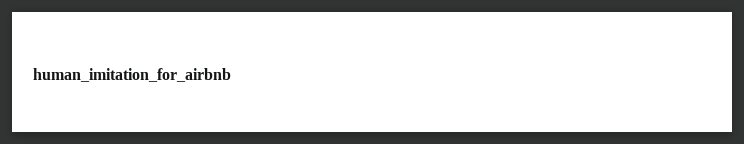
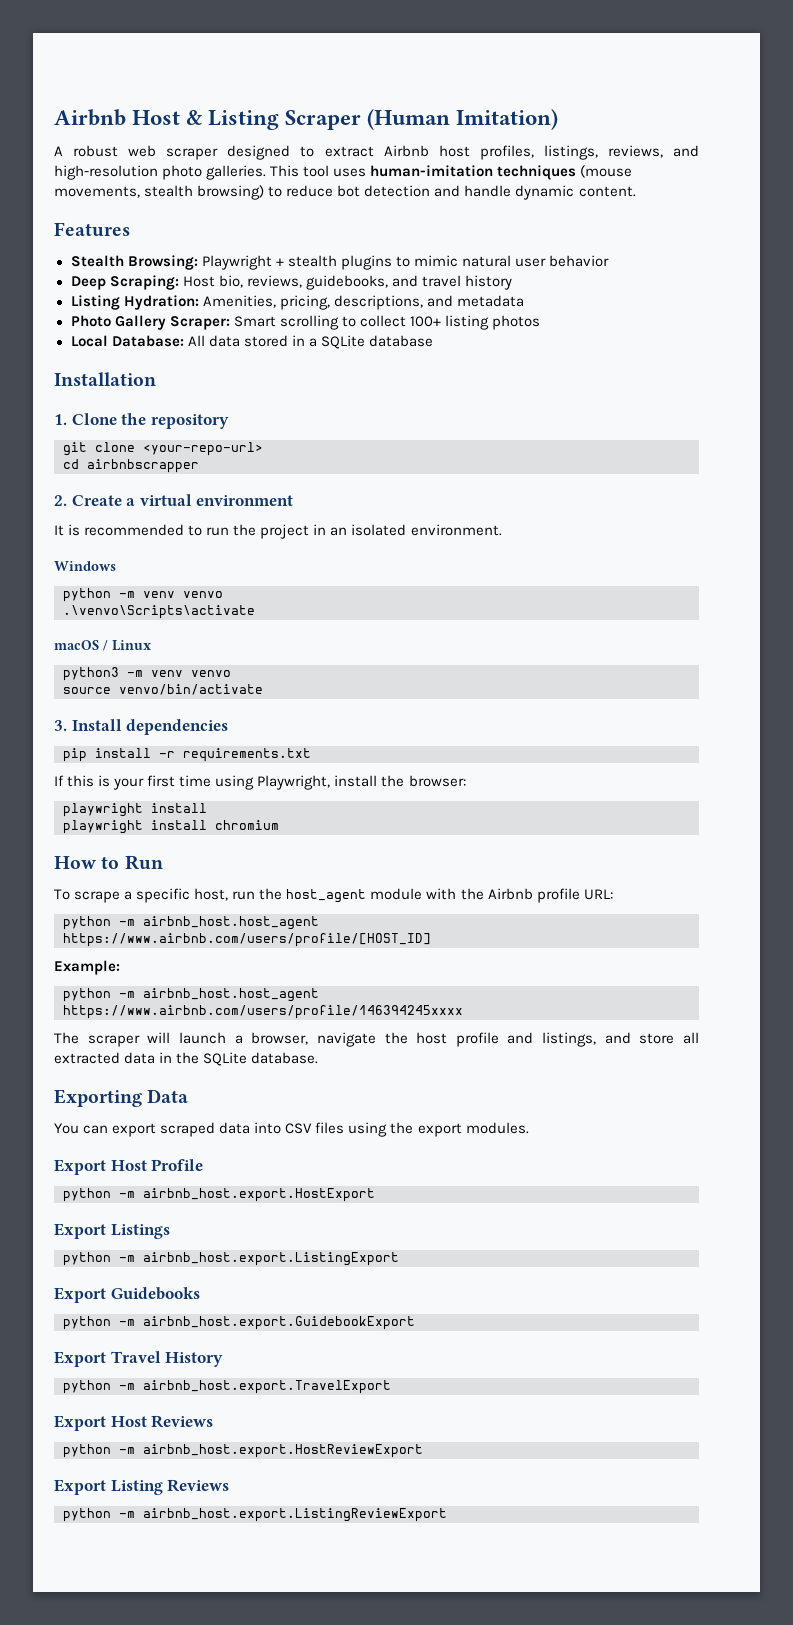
[33,68,231,82] human_imitation_for_airbnb -> [54,109,559,130] [54,145,699,160] [54,165,633,180] [54,185,636,200] [54,222,130,237] [70,255,610,270] [70,275,512,290] [70,295,524,310] [70,315,540,330] [70,335,433,349] [54,372,156,386] [54,413,229,429] [63,442,263,456] [63,459,199,473] [54,494,294,506] [54,524,502,539] [54,561,116,571] [63,588,223,602] [63,605,255,619] [54,640,151,651] [63,667,231,681] [63,684,263,695] [54,719,229,735] [63,748,311,762] [54,775,466,790] [63,803,207,817] [63,820,279,834] [54,855,163,870] [54,888,613,903] [63,916,319,930] [63,933,431,947] [54,960,120,975] [63,988,319,1002] [63,1005,463,1019] [54,1032,699,1047] [54,1052,319,1066] [54,1089,189,1107] [54,1122,529,1137] [54,1159,204,1175] [63,1188,375,1202] [54,1223,170,1239] [63,1252,399,1266] [54,1287,200,1303] [63,1316,415,1330] [54,1351,224,1367] [63,1380,391,1394] [54,1415,214,1431] [63,1444,423,1458] [54,1479,230,1495] [63,1508,447,1522] Airbnb Host & Listing Scraper (Human Imitation) // A robust web scraper designed to extract Airbnb host profiles, listings, reviews, and high-resolution photo galleries. This tool uses human-imitation techniques (mouse movements, stealth browsing) to reduce bot detection and handle dynamic content. // Features // Stealth Browsing: Playwright + stealth plugins to mimic natural user behavior // Deep Scraping: Host bio, reviews, guidebooks, and travel history // Listing Hydration: Amenities, pricing, descriptions, and metadata // Photo Gallery Scraper: Smart scrolling to collect 100+ listing photos // Local Database: All data stored in a SQLite database // Installation // 1. Clone the repository // git clone <your-repo-url> // cd airbnbscrapper // 2. Create a virtual environment // It is recommended to run the project in an isolated environment. // Windows // python -m venv venvo // .\venvo\Scripts\activate // macOS / Linux // python3 -m venv venvo // source venvo/bin/activate // 3. Install dependencies // pip install -r requirements.txt // If this is your first time using Playwright, install the browser: // playwright install // playwright install chromium // How to Run // To scrape a specific host, run the host_agent module with the Airbnb profile URL: // python -m airbnb_host.host_agent https://www.airbnb.com/users/profile/[HOST_ID] // Example: // python -m airbnb_host.host_agent https://www.airbnb.com/users/profile/146394245xxxx // The scraper will launch a browser, navigate the host profile and listings, and store all extracted data in the SQLite database. // Exporting Data // You can export scraped data into CSV files using the export modules. // Export Host Profile // python -m airbnb_host.export.HostExport // Export Listings // python -m airbnb_host.export.ListingExport // Export Guidebooks // python -m airbnb_host.export.GuidebookExport // Export Travel History // python -m airbnb_host.export.TravelExport // Export Host Reviews // python -m airbnb_host.export.HostReviewExport // Export Listing Reviews // python -m airbnb_host.export.ListingReviewExport

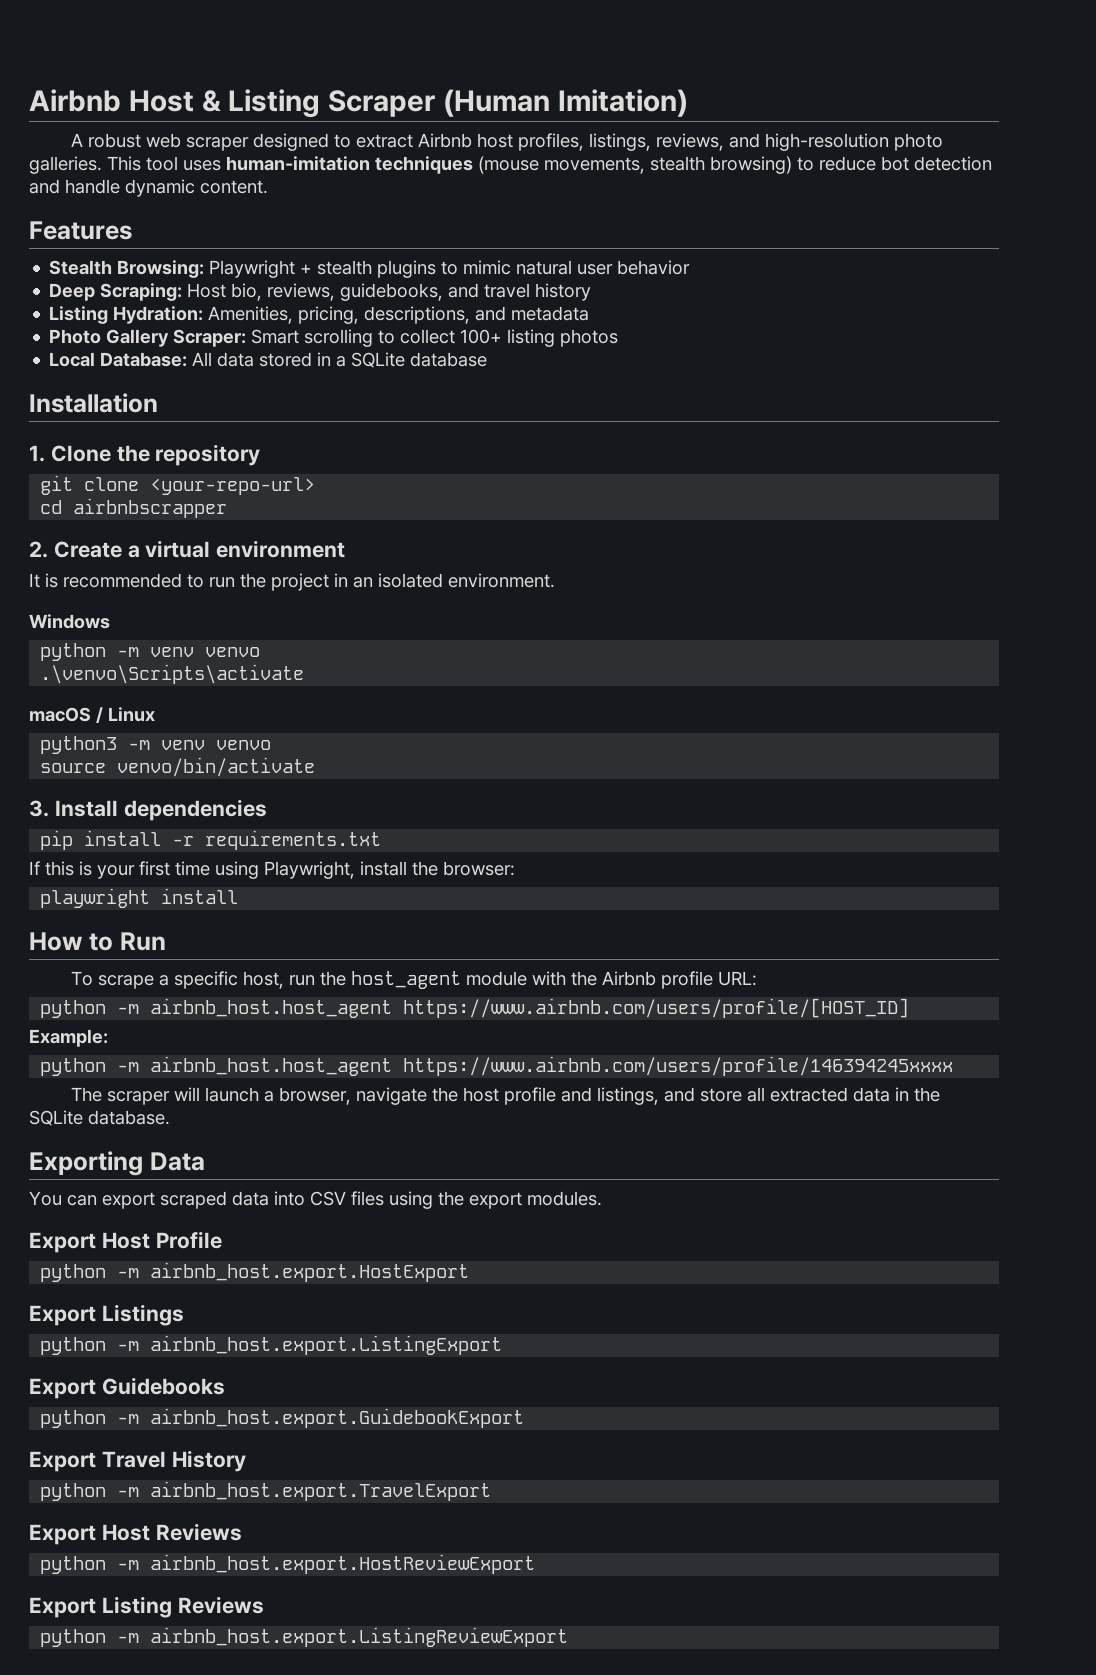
[63,820,279,834] // playwright install chromium -> (239, 896) none

